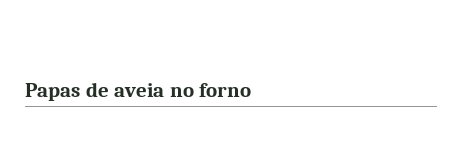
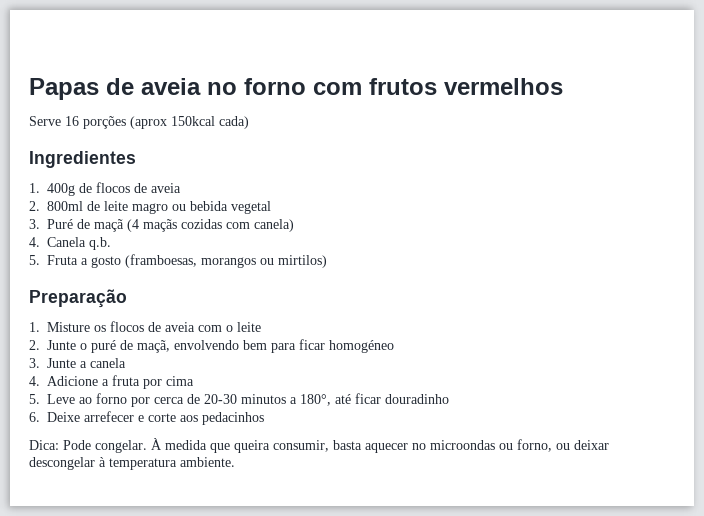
(252, 90) none -> [313,78,563,95] [29,116,249,129] [29,151,136,168] [29,182,181,196] [29,201,271,214] [29,219,294,232] [29,237,111,250] [29,254,327,268] [29,289,127,308] [29,321,261,332] [29,339,394,353] [29,358,126,368] [29,375,194,389] [29,393,449,407] [29,411,264,425] [29,438,609,453] [29,457,235,470] com frutos vermelhos // Serve 16 porções (aprox 150kcal cada) // Ingredientes // 1. 400g de flocos de aveia // 2. 800ml de leite magro ou bebida vegetal // 3. Puré de maçã (4 maçãs cozidas com canela) // 4. Canela q.b. // 5. Fruta a gosto (framboesas, morangos ou mirtilos) // Preparação // 1. Misture os flocos de aveia com o leite // 2. Junte o puré de maçã, envolvendo bem para ficar homogéneo // 3. Junte a canela // 4. Adicione a fruta por cima // 5. Leve ao forno por cerca de 20-30 minutos a 180°, até ficar douradinho // 6. Deixe arrefecer e corte aos pedacinhos // Dica: Pode congelar. À medida que queira consumir, basta aquecer no microondas ou forno, ou deixar descongelar à temperatura ambiente.

